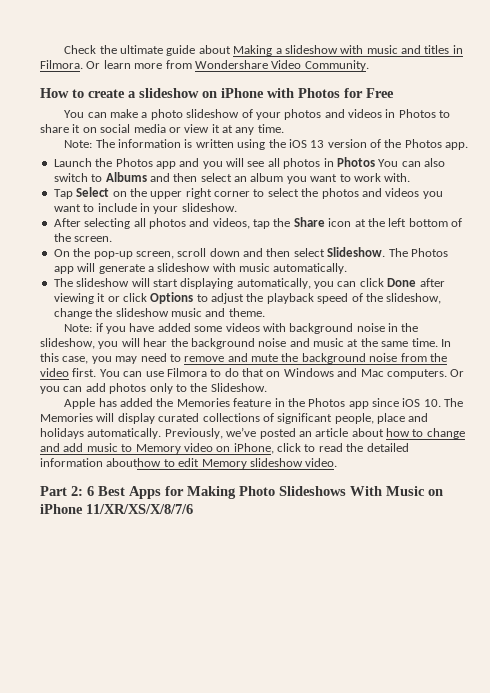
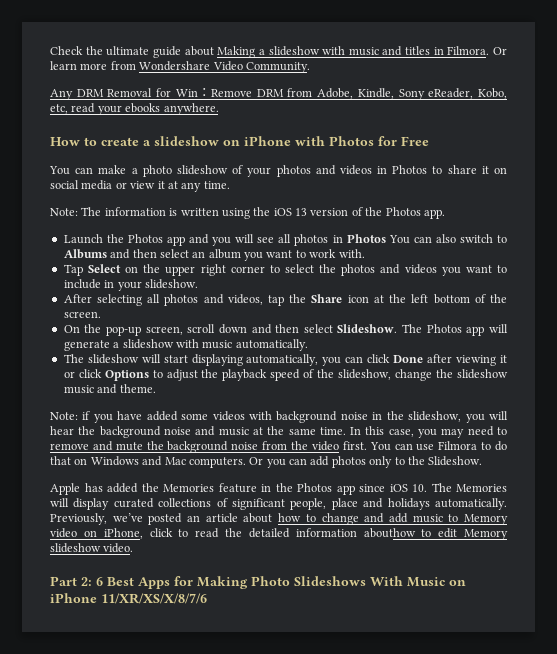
(369, 65) none -> [50,88,508,100] [50,103,219,115] // Any DRM Removal for Win：Remove DRM from Adobe, Kindle, Sony eReader, Kobo, etc, read your ebooks anywhere.

